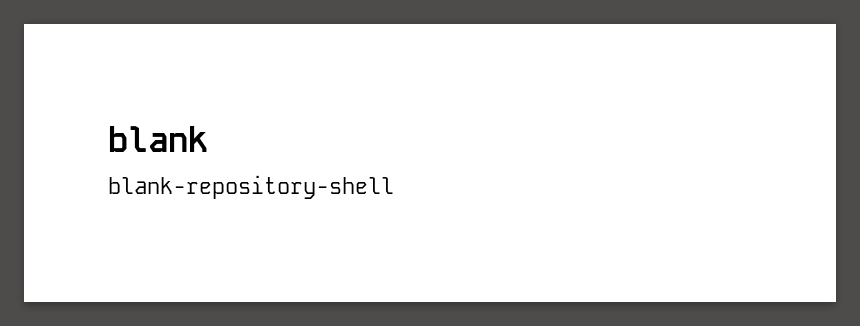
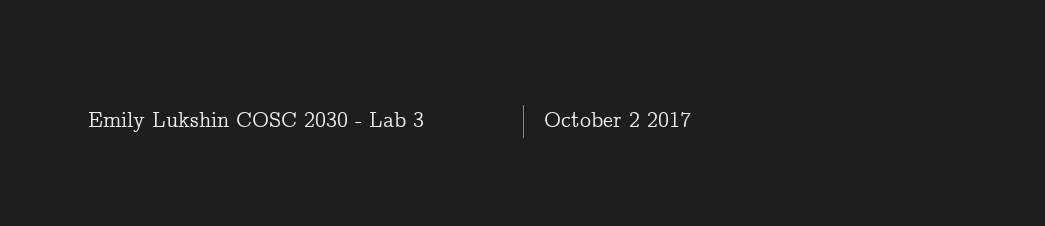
[108,126,208,152] [108,175,394,199] blank // blank-repository-shell -> [88,112,691,132] Emily Lukshin COSC 2030 - Lab 3 October 2 2017

